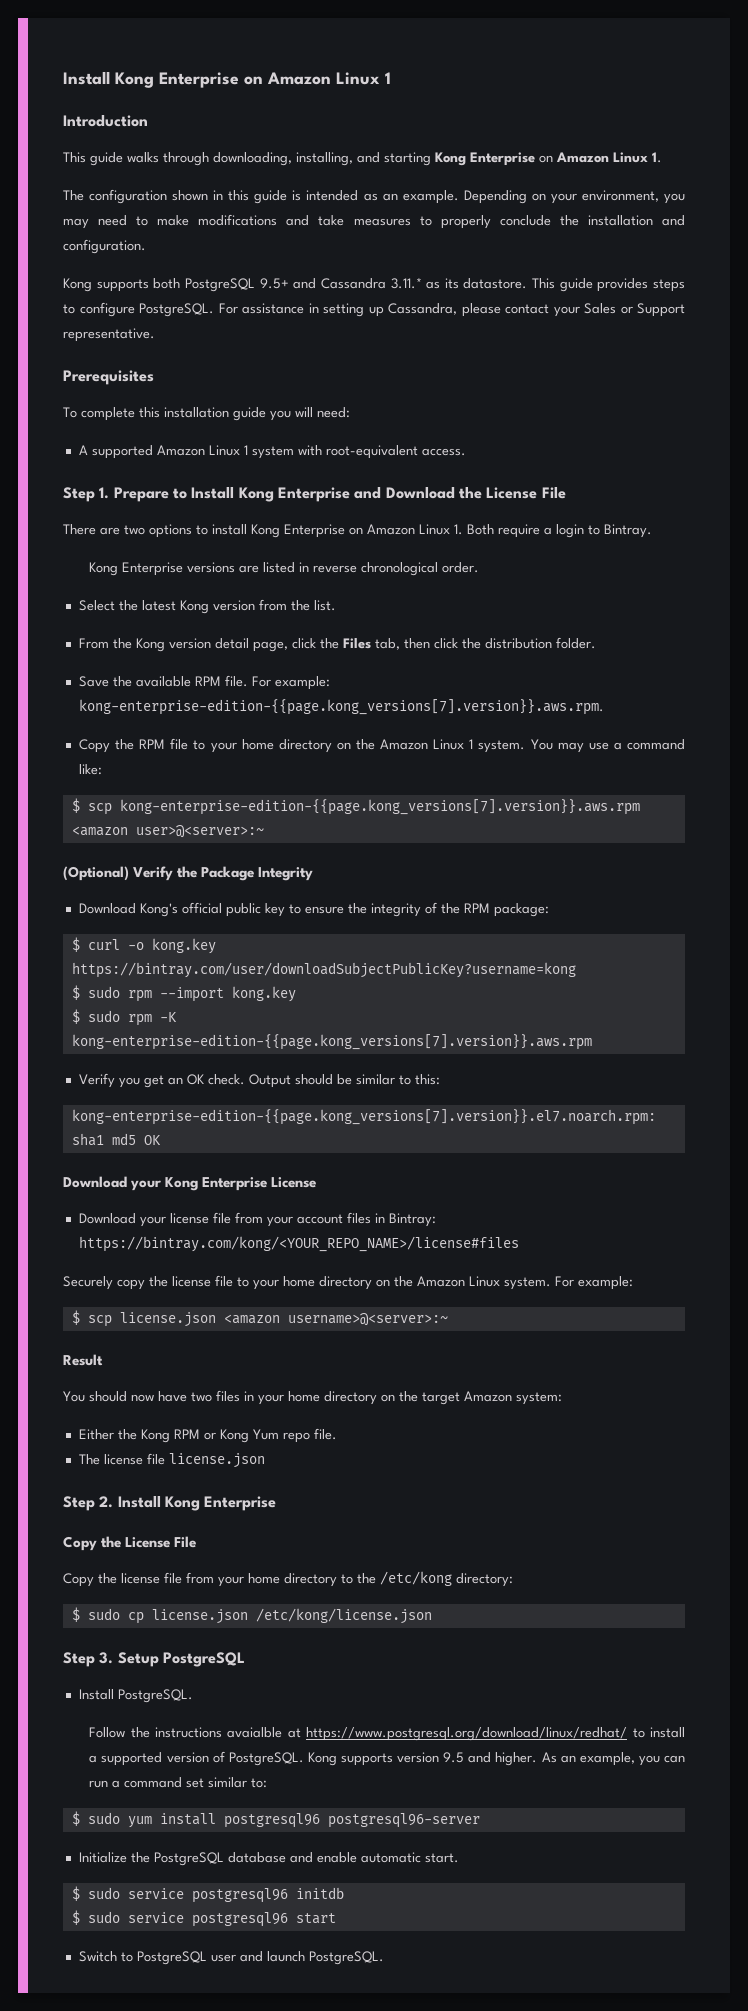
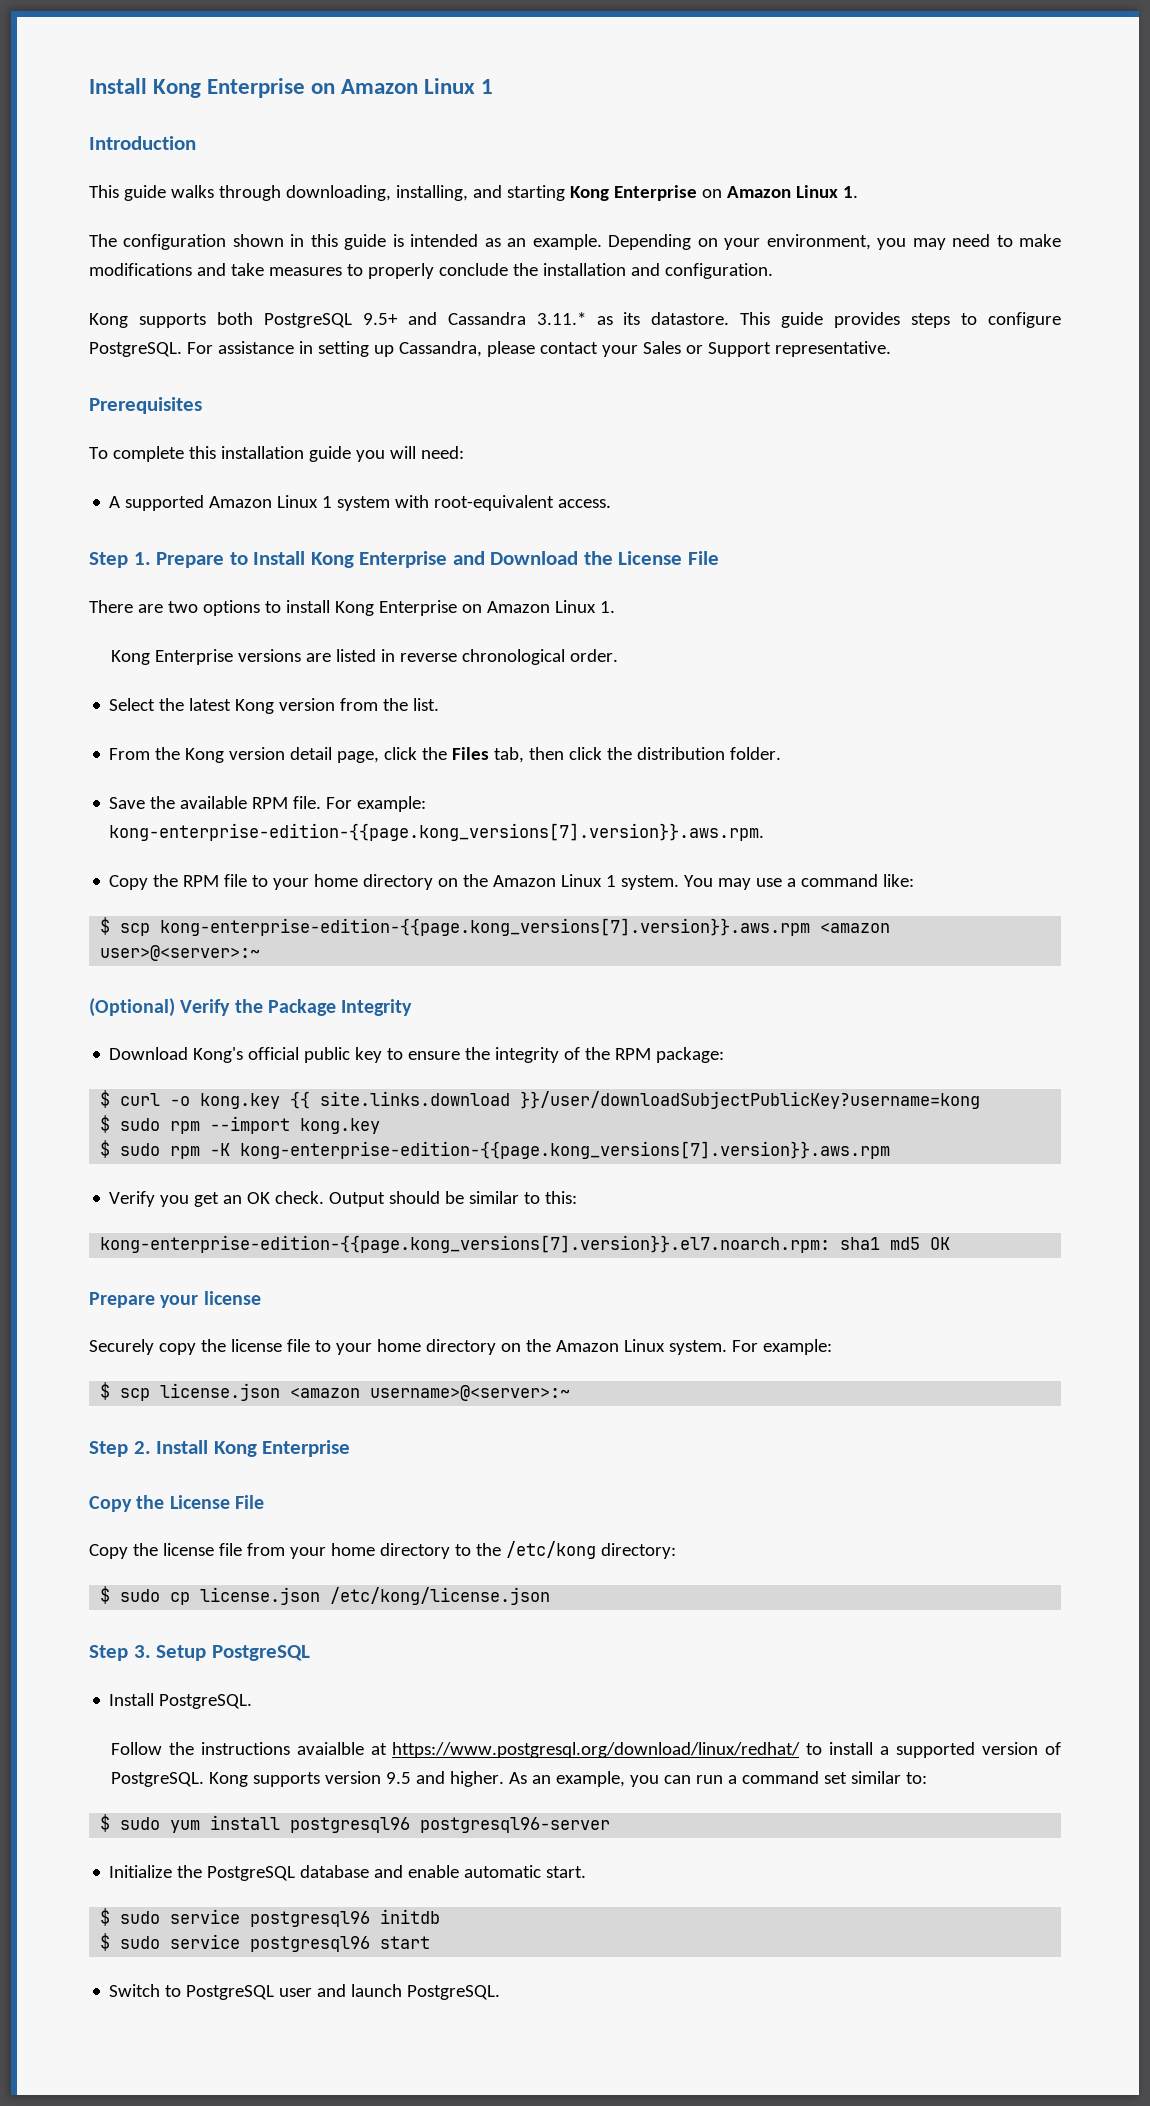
[467,524,652,538] Both require a login to Bintray. -> (615, 607) none
[71,962,576,978] https://bintray.com/user/downloadSubjectPublicKey?username=kong -> [290,1091,981,1109] {{ site.links.download }}/user/downloadSubjectPublicKey?username=kong
[63,1176,317,1191] [78,1212,436,1227] [78,1236,519,1252] Download your Kong Enterprise License // Download your license file from your account files in Bintray: https://bintray.com/kong/<YOUR_REPO_NAME>/license#files -> [89,1291,261,1308] Prepare your license
[63,1354,103,1366] [63,1390,562,1405] [78,1428,337,1443] [78,1453,265,1468] // Result // You should now have two files in your home directory on the target Amazon system: // Either the Kong RPM or Kong Yum repo file. // The license file license.json -> (571, 1393) none

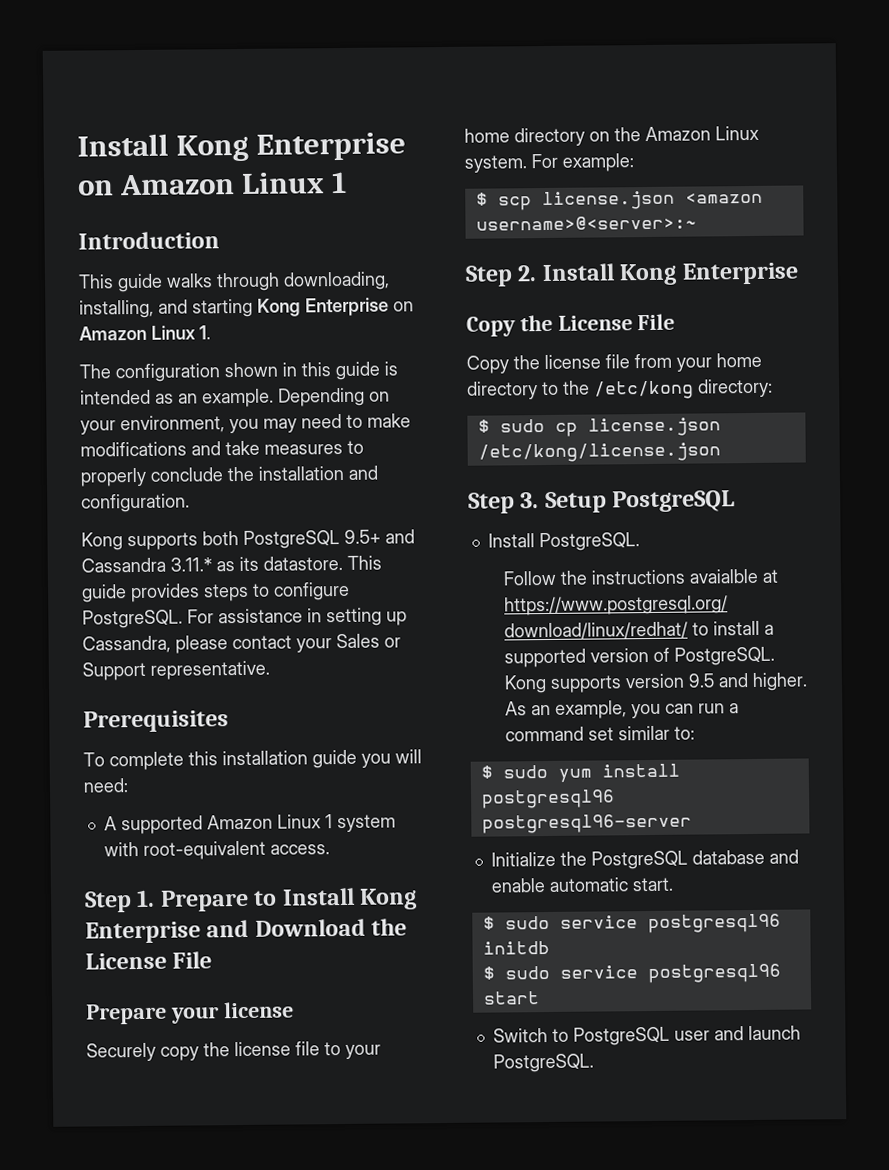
[89,600,615,616] [110,649,618,665] [109,698,440,714] [109,747,782,763] [109,796,427,812] [109,823,765,841] [109,874,915,890] [100,917,891,936] [100,945,261,961] [89,998,413,1017] [109,1047,725,1063] [100,1090,981,1109] [100,1115,381,1134] [100,1140,891,1159] [109,1191,578,1207] [100,1235,951,1253] // There are two options to install Kong Enterprise on Amazon Linux 1. // Kong Enterprise versions are listed in reverse chronological order. // Select the latest Kong version from the list. // From the Kong version detail page, click the Files tab, then click the distribution folder. // Save the available RPM file. For example: kong-enterprise-edition-{{page.kong_versions[7].version}}.aws.rpm. // Copy the RPM file to your home directory on the Amazon Linux 1 system. You may use a command like: // $ scp kong-enterprise-edition-{{page.kong_versions[7].version}}.aws.rpm <amazon user>@<server>:~ // (Optional) Verify the Package Integrity // Download Kong's official public key to ensure the integrity of the RPM package: // $ curl -o kong.key {{ site.links.download }}/user/downloadSubjectPublicKey?username=kong // $ sudo rpm --import kong.key // $ sudo rpm -K kong-enterprise-edition-{{page.kong_versions[7].version}}.aws.rpm // Verify you get an OK check. Output should be similar to this: // kong-enterprise-edition-{{page.kong_versions[7].version}}.el7.noarch.rpm: sha1 md5 OK -> (213, 960) none

